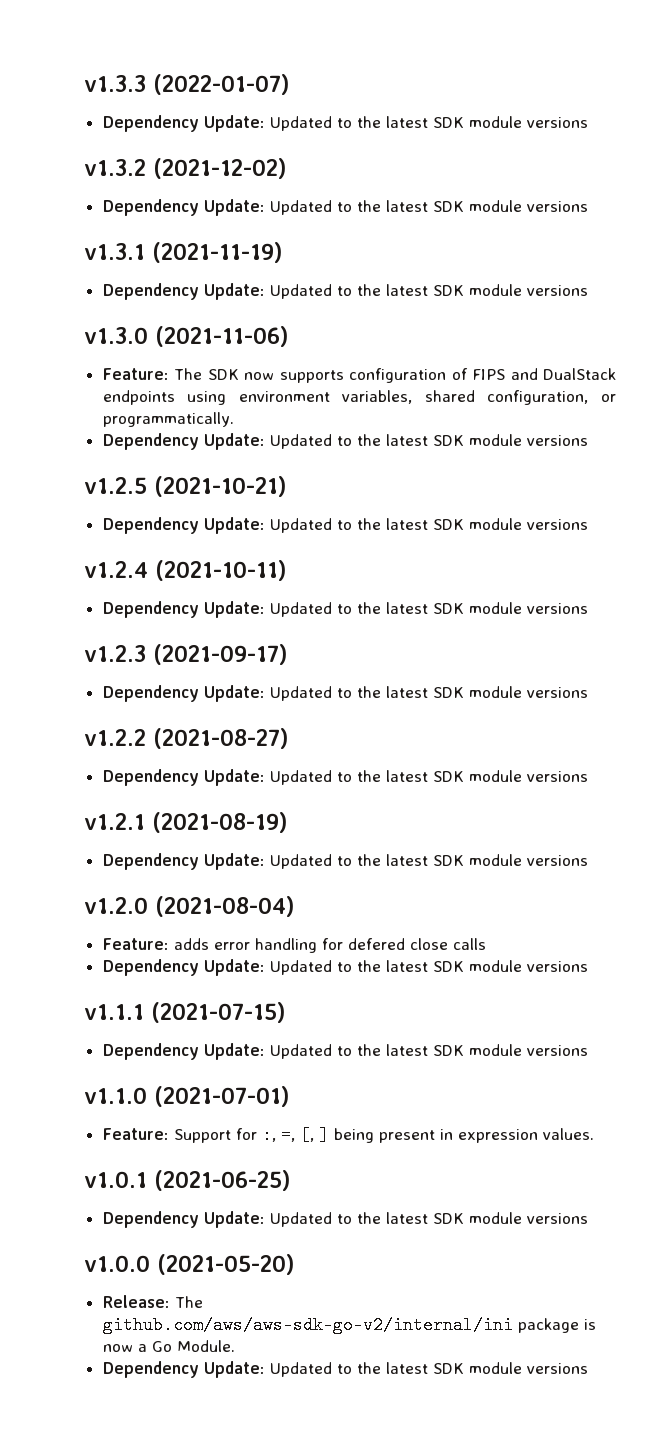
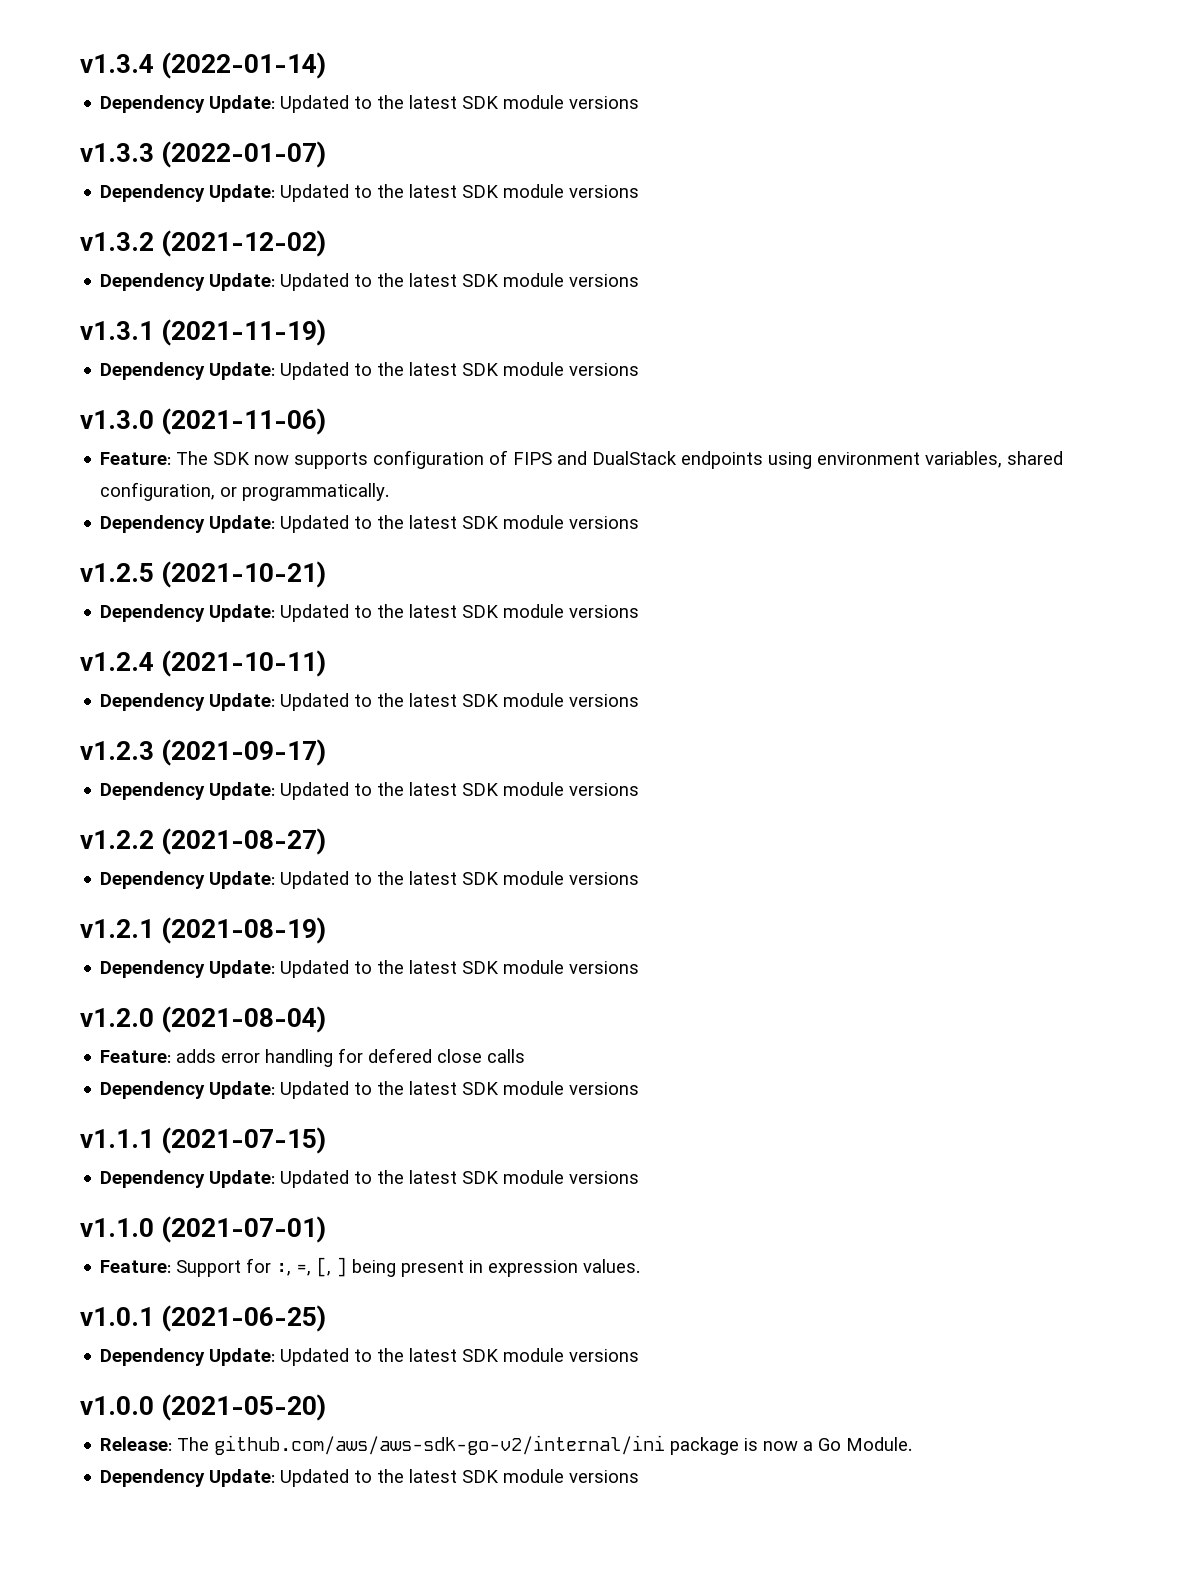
(84, 83) none -> [80,52,327,79] [100,95,640,113] v1.3.4 (2022-01-14) // Dependency Update: Updated to the latest SDK module versions //

